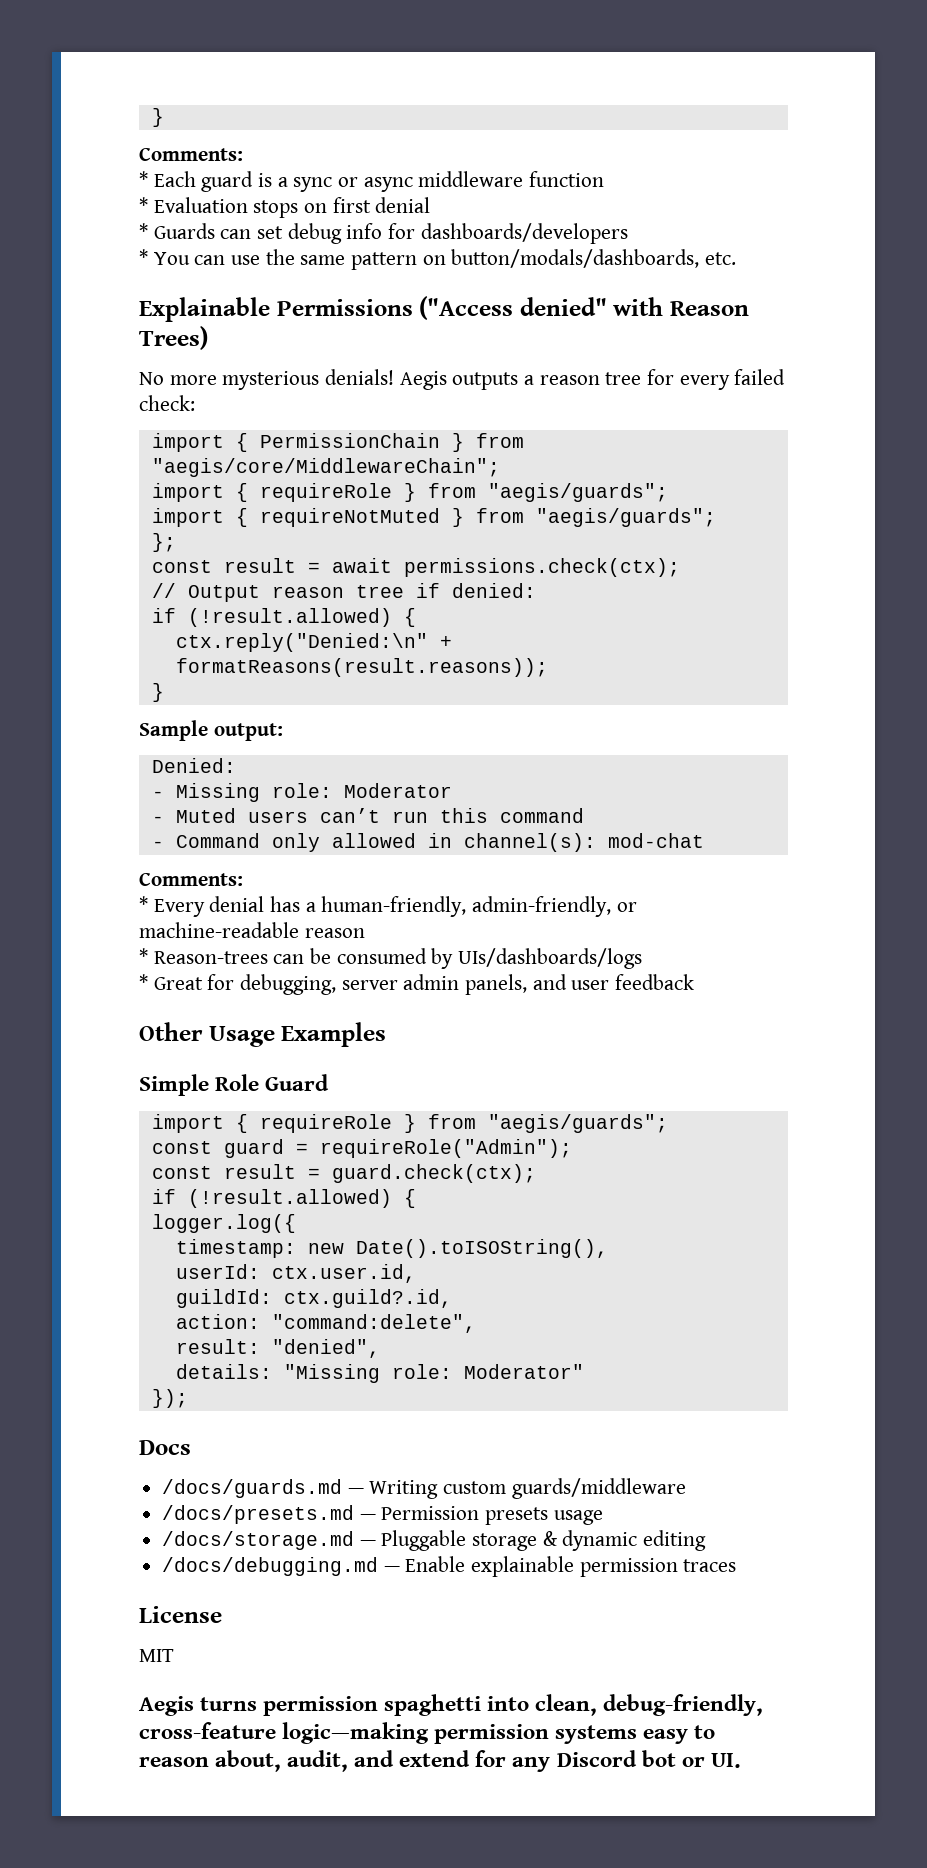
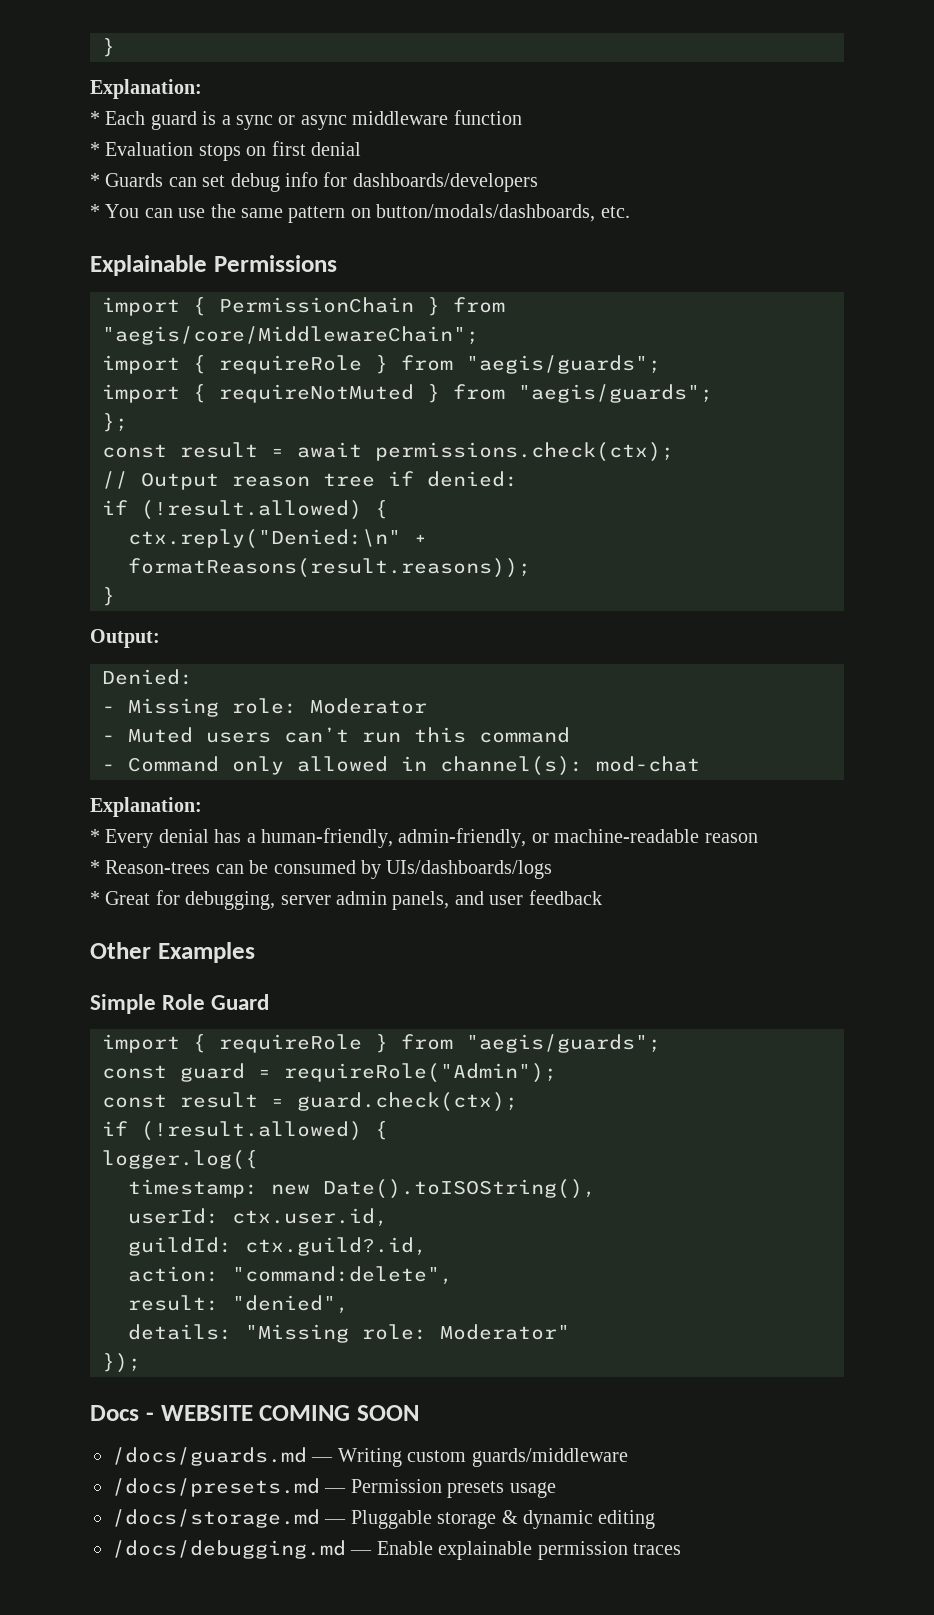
[151,108,164,127] [139,148,243,161] } // Comments: -> [102,38,115,57] [90,79,202,99] } // Explanation:
[419,296,750,320] [139,326,208,350] [139,369,786,390] [139,395,195,411] ("Access denied" with Reason Trees) // No more mysterious denials! Aegis outputs a reason tree for every failed check: -> (337, 263) none
[139,720,283,741] Sample output: -> [90,629,160,648] Output:
[139,873,243,886] Comments: -> [90,797,202,817] Explanation:
[208,1026,275,1047] Usage -> (151, 950) none
(191, 1447) none -> [145,1405,419,1421] - WEBSITE COMING SOON
[139,1606,222,1623] [139,1649,174,1662] [139,1694,764,1716] [139,1722,716,1744] [139,1750,741,1772] // License // MIT // Aegis turns permission spaghetti into clean, debug-friendly, cross-feature logic—making permission systems easy to reason about, audit, and extend for any Discord bot or UI. -> (681, 1549) none

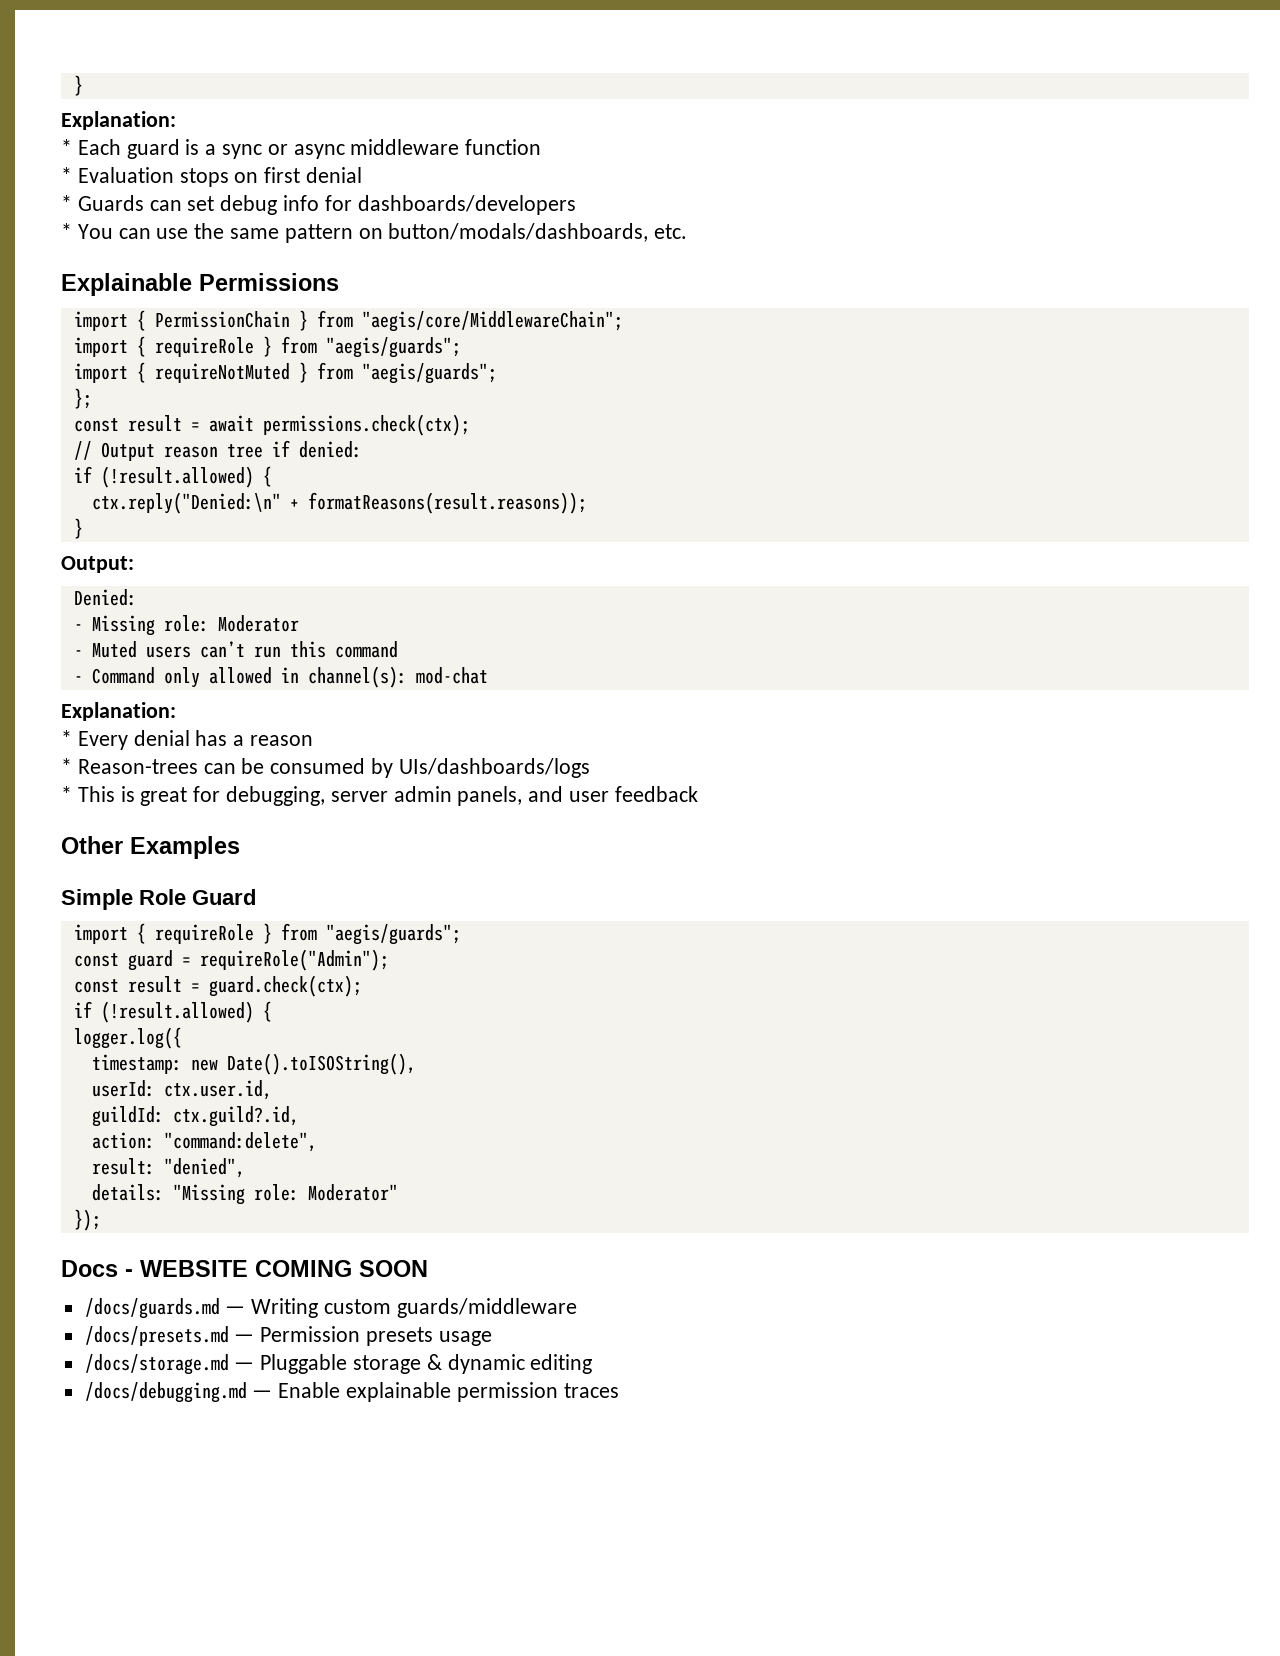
[261,828,700,848] human-friendly, admin-friendly, or machine-readable -> (245, 740) none
[105,891,151,905] Great -> [77,786,188,806] This is great

